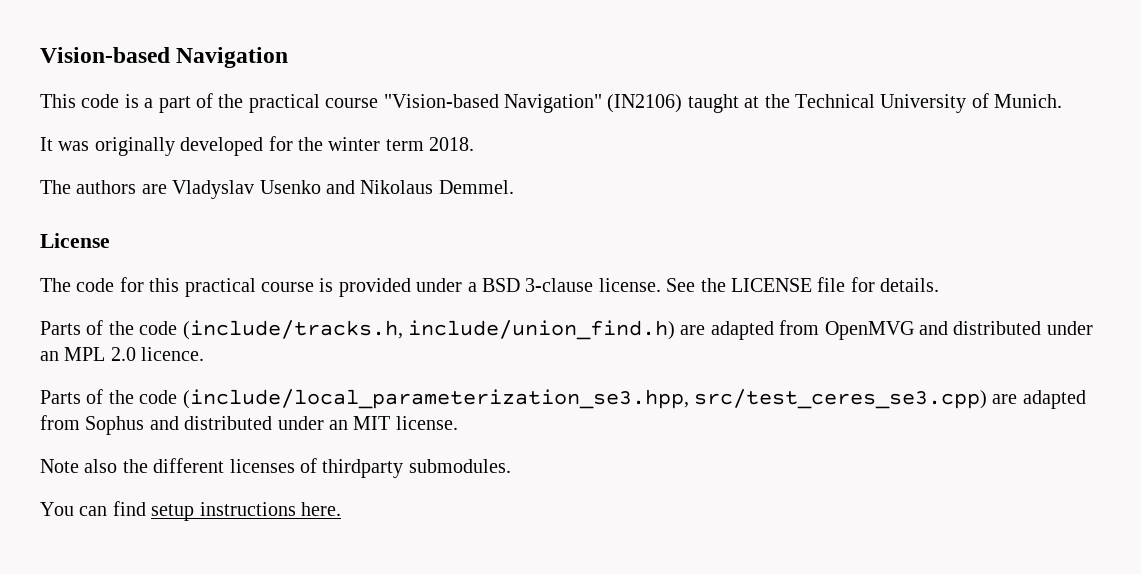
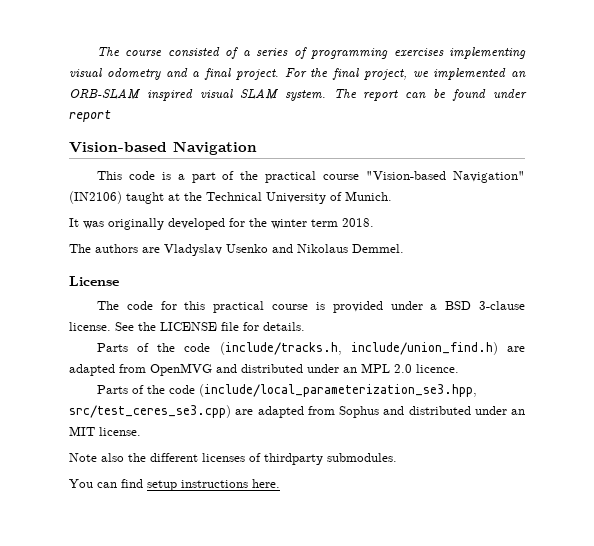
(40, 55) none -> [96,47,526,59] [69,68,526,80] [69,88,527,101] [69,110,111,122] The course consisted of a series of programming exercises implementing visual odometry and a final project. For the final project, we implemented an ORB-SLAM inspired visual SLAM system. The report can be found under report //

